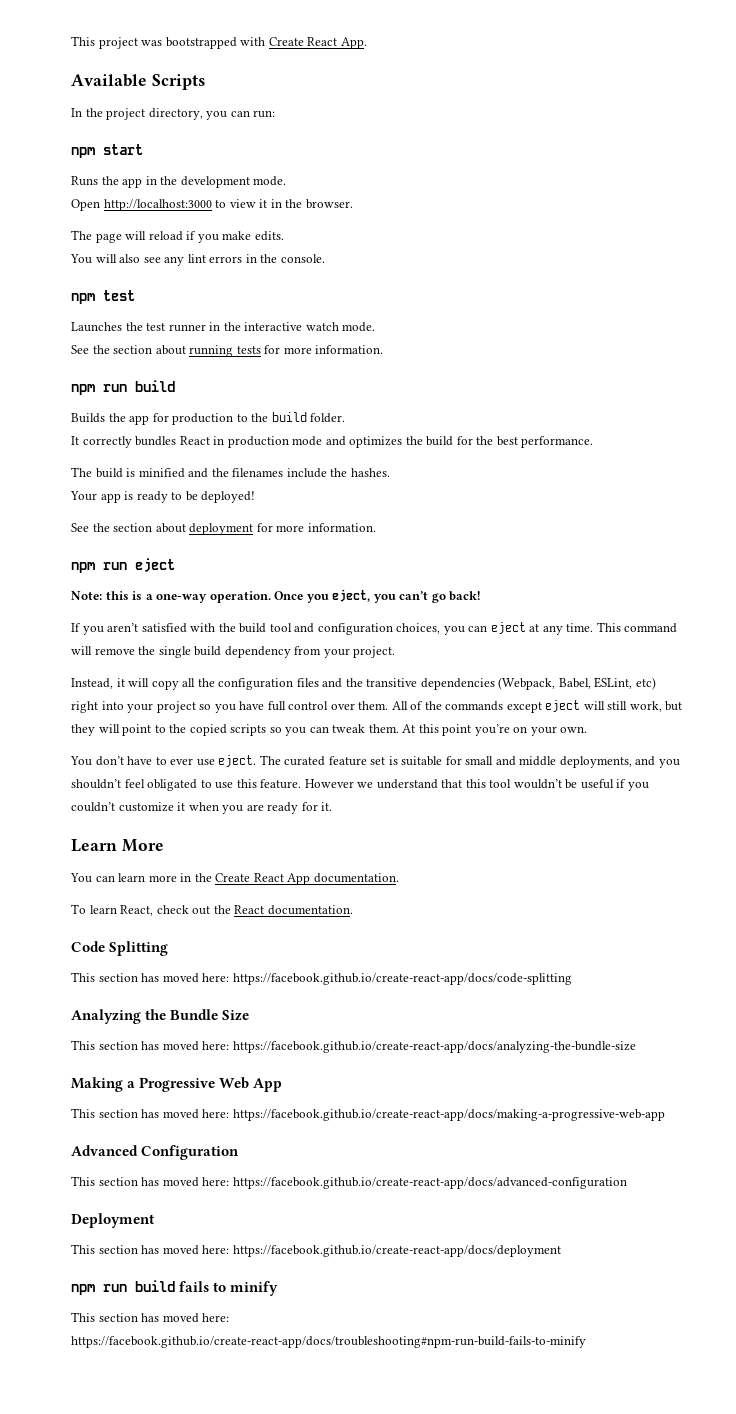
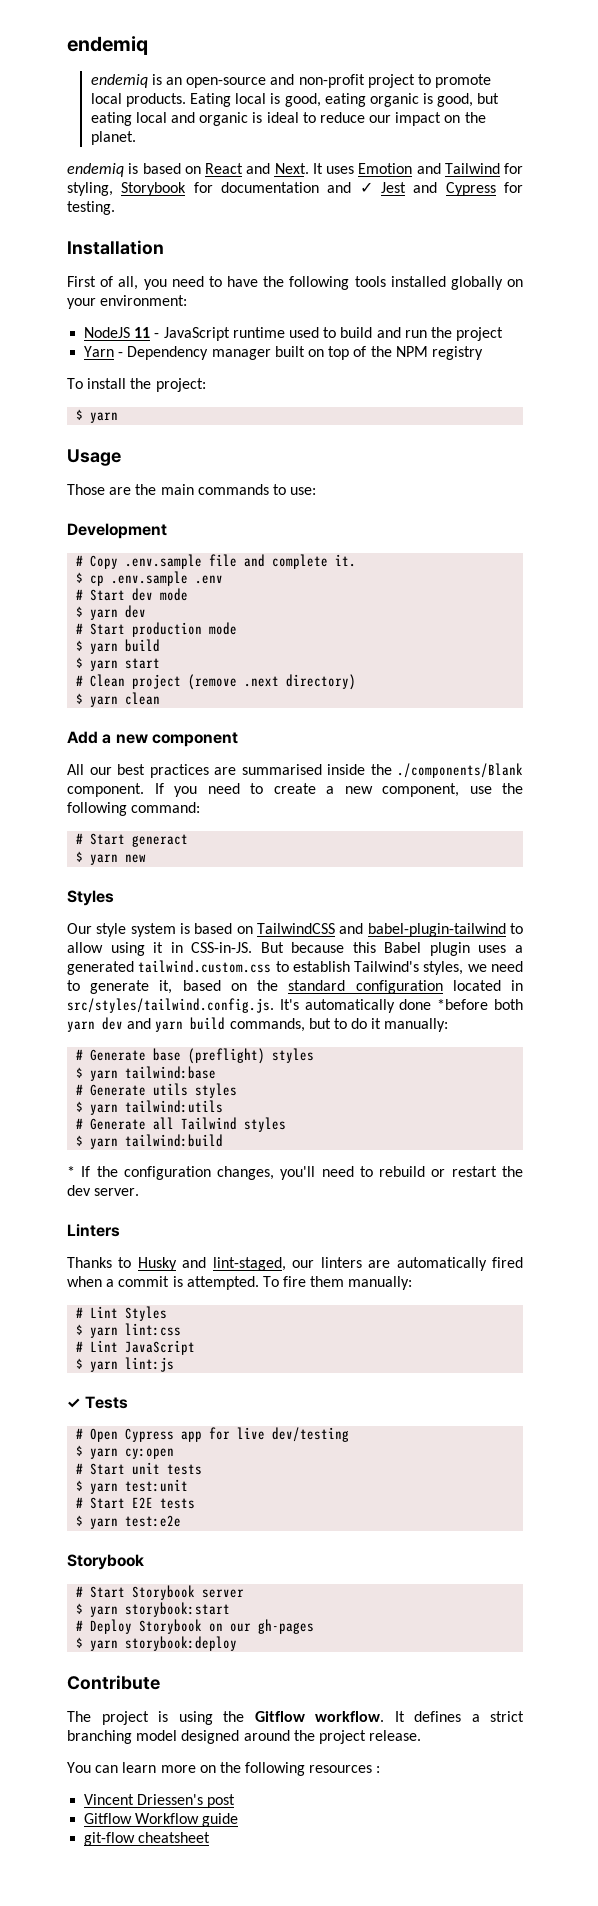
[71,36,367,49] [71,74,205,90] [71,108,276,120] [71,144,143,158] [71,176,287,188] [71,199,353,211] [71,230,284,243] [70,254,325,266] [71,290,135,304] [71,322,376,332] [71,345,384,357] [71,380,175,395] [71,412,346,425] [71,436,594,448] [71,467,390,478] [70,491,256,503] [71,523,376,535] [71,558,175,573] [71,589,481,603] [71,622,678,635] [71,646,396,658] [71,677,656,690] [71,700,683,713] [71,724,588,736] [70,755,680,768] [71,779,649,791] [71,802,333,814] [71,839,164,852] [70,873,399,885] [71,904,353,916] [71,941,169,956] [71,972,572,985] [71,1009,250,1024] [71,1040,636,1053] [71,1077,283,1092] [71,1108,665,1121] [71,1145,240,1160] [71,1176,627,1189] [71,1213,155,1228] [71,1244,561,1257] [71,1280,279,1296] [71,1312,230,1323] [71,1336,586,1348] This project was bootstrapped with Create React App. // Available Scripts // In the project directory, you can run: // npm start // Runs the app in the development mode. // Open http://localhost:3000 to view it in the browser. // The page will reload if you make edits. // You will also see any lint errors in the console. // npm test // Launches the test runner in the interactive watch mode. // See the section about running tests for more information. // npm run build // Builds the app for production to the build folder. // It correctly bundles React in production mode and optimizes the build for the best performance. // The build is minified and the filenames include the hashes. // Your app is ready to be deployed! // See the section about deployment for more information. // npm run eject // Note: this is a one-way operation. Once you eject, you can’t go back! // If you aren’t satisfied with the build tool and configuration choices, you can eject at any time. This command will remove the single build dependency from your project. // Instead, it will copy all the configuration files and the transitive dependencies (Webpack, Babel, ESLint, etc) right into your project so you have full control over them. All of the commands except eject will still work, but they will point to the copied scripts so you can tweak them. At this point you’re on your own. // You don’t have to ever use eject. The curated feature set is suitable for small and middle deployments, and you shouldn’t feel obligated to use this feature. However we understand that this tool wouldn’t be useful if you couldn’t customize it when you are ready for it. // Learn More // You can learn more in the Create React App documentation. // To learn React, check out the React documentation. // Code Splitting // This section has moved here: https://facebook.github.io/create-react-app/docs/code-splitting // Analyzing the Bundle Size // This section has moved here: https://facebook.github.io/create-react-app/docs/analyzing-the-bundle-size // Making a Progressive Web App // This section has moved here: https://facebook.github.io/create-react-app/docs/making-a-progressive-web-app // Advanced Configuration // This section has moved here: https://facebook.github.io/create-react-app/docs/advanced-configuration // Deployment // This section has moved here: https://facebook.github.io/create-react-app/docs/deployment // npm run build fails to minify // This section has moved here: https://facebook.github.io/create-react-app/docs/troubleshooting#npm-run-build-fails-to-minify -> [67,36,148,55] [90,74,492,88] [90,93,500,107] [90,112,486,126] [90,131,136,145] [67,163,523,177] [67,182,523,196] [67,201,115,215] [67,240,164,255] [67,276,523,290] [67,295,188,309] [84,327,504,341] [84,346,483,360] [67,378,206,392] [76,409,119,423] [67,449,121,466] [67,484,317,495] [67,523,167,539] [76,554,357,569] [76,571,224,586] [76,588,189,601] [76,605,147,620] [76,622,238,637] [76,639,161,654] [76,657,161,671] [76,674,357,690] [76,692,161,707] [67,731,238,747] [67,763,523,778] [67,783,523,797] [67,802,201,816] [76,833,189,847] [76,851,147,865] [67,890,114,906] [67,923,523,937] [67,942,523,956] [67,960,523,975] [67,980,523,994] [67,998,523,1013] [67,1017,449,1032] [76,1048,315,1064] [76,1066,217,1081] [76,1083,238,1098] [76,1100,224,1115] [76,1117,287,1132] [76,1134,224,1149] [67,1166,523,1180] [67,1185,140,1196] [67,1224,120,1237] [67,1257,523,1271] [67,1276,413,1290] [76,1306,168,1321] [76,1323,182,1338] [76,1340,196,1355] [76,1357,175,1372] [67,1396,129,1409] [76,1427,350,1442] [76,1445,175,1459] [76,1462,203,1475] [76,1479,189,1494] [76,1497,196,1509] [76,1515,182,1529] [67,1554,144,1570] [76,1585,245,1600] [76,1602,231,1617] [76,1619,315,1634] [76,1636,238,1651] [67,1675,160,1690] [67,1711,524,1725] [67,1730,422,1744] [67,1762,381,1776] [84,1794,236,1808] [84,1813,239,1827] [84,1832,211,1846] endemiq // endemiq is an open-source and non-profit project to promote local products. Eating local is good, eating organic is good, but eating local and organic is ideal to reduce our impact on the planet. // endemiq is based on React and Next. It uses Emotion and Tailwind for styling, Storybook for documentation and ✓ Jest and Cypress for testing. // Installation // First of all, you need to have the following tools installed globally on your environment: // NodeJS 11 - JavaScript runtime used to build and run the project // Yarn - Dependency manager built on top of the NPM registry // To install the project: // $ yarn // Usage // Those are the main commands to use: // Development // # Copy .env.sample file and complete it. // $ cp .env.sample .env // # Start dev mode // $ yarn dev // # Start production mode // $ yarn build // $ yarn start // # Clean project (remove .next directory) // $ yarn clean // Add a new component // All our best practices are summarised inside the ./components/Blank component. If you need to create a new component, use the following command: // # Start generact // $ yarn new // Styles // Our style system is based on TailwindCSS and babel-plugin-tailwind to allow using it in CSS-in-JS. But because this Babel plugin uses a generated tailwind.custom.css to establish Tailwind's styles, we need to generate it, based on the standard configuration located in src/styles/tailwind.config.js. It's automatically done *before both yarn dev and yarn build commands, but to do it manually: // # Generate base (preflight) styles // $ yarn tailwind:base // # Generate utils styles // $ yarn tailwind:utils // # Generate all Tailwind styles // $ yarn tailwind:build // * If the configuration changes, you'll need to rebuild or restart the dev server. // Linters // Thanks to Husky and lint-staged, our linters are automatically fired when a commit is attempted. To fire them manually: // # Lint Styles // $ yarn lint:css // # Lint JavaScript // $ yarn lint:js // ✓ Tests // # Open Cypress app for live dev/testing // $ yarn cy:open // # Start unit tests // $ yarn test:unit // # Start E2E tests // $ yarn test:e2e // Storybook // # Start Storybook server // $ yarn storybook:start // # Deploy Storybook on our gh-pages // $ yarn storybook:deploy // Contribute // The project is using the Gitflow workflow. It defines a strict branching model designed around the project release. // You can learn more on the following resources : // Vincent Driessen's post // Gitflow Workflow guide // git-flow cheatsheet

